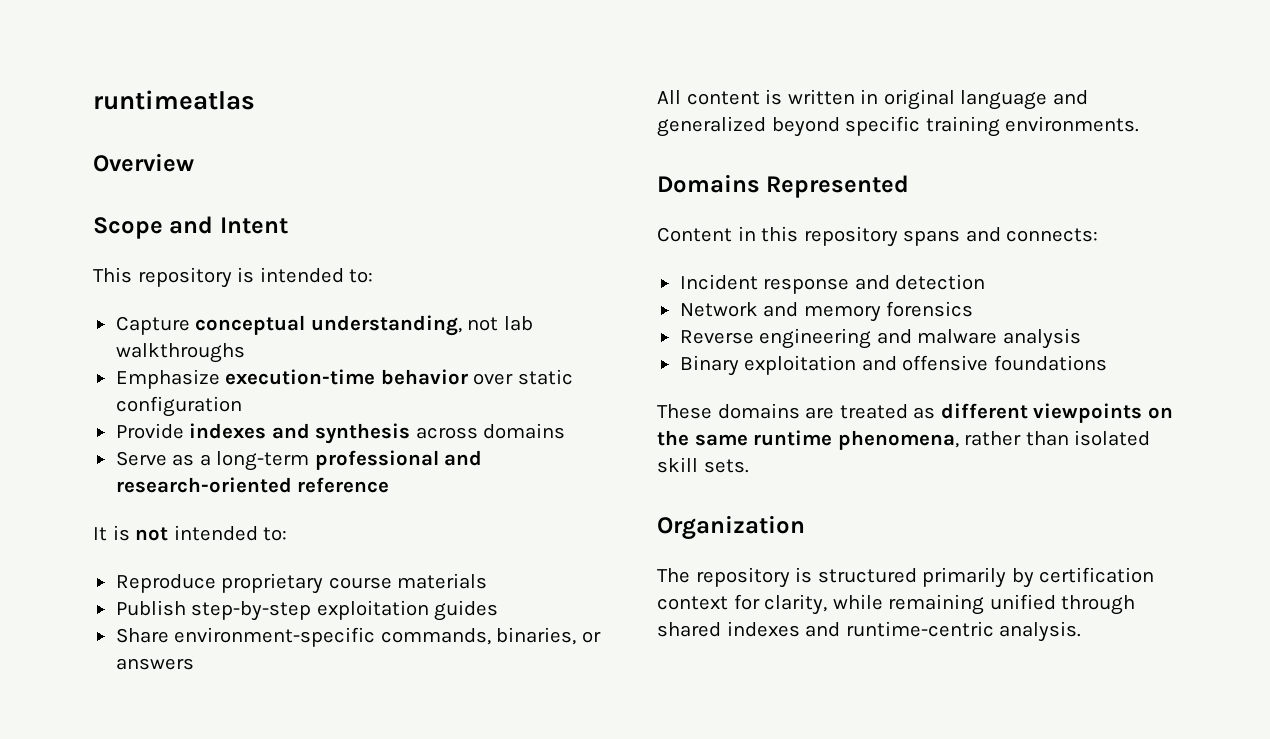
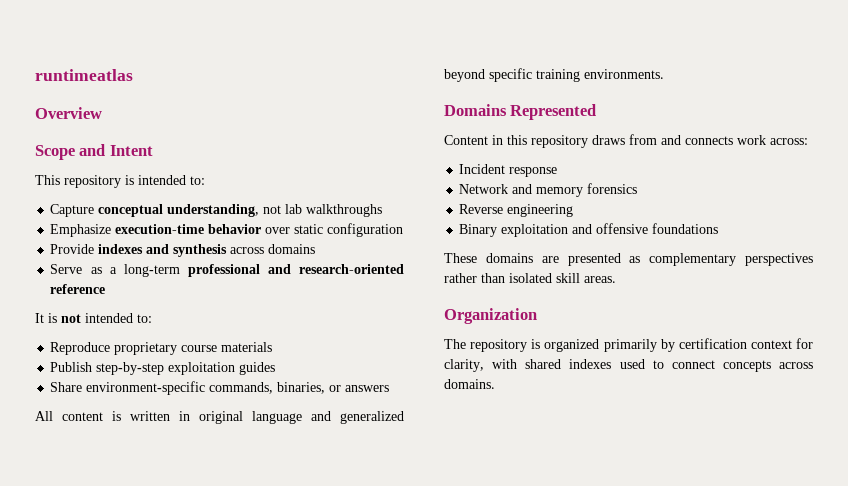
[903,227,1099,246] spans and connects: -> [592,134,808,145] draws from and connects work across:
[854,274,986,290] and detection -> (558, 172) none
[876,328,1081,349] and malware analysis -> (574, 210) none
[839,403,1173,423] [657,430,959,450] treated as different viewpoints on the same runtime phenomena, -> [567,253,813,266] presented as complementary perspectives
[703,459,749,473] sets. -> [584,276,616,283] areas.
[817,568,917,583] structured -> [544,339,600,352] organized
[832,594,1136,615] [657,621,1082,642] while remaining unified through shared indexes and runtime-centric analysis. -> [492,359,813,372] [444,379,495,389] with shared indexes used to connect concepts across domains.

